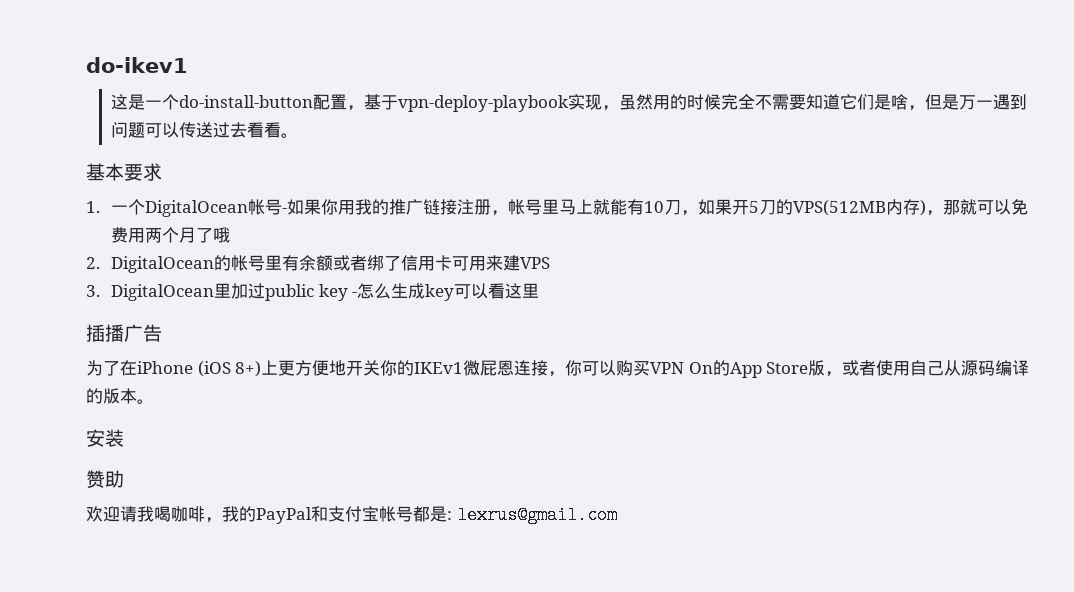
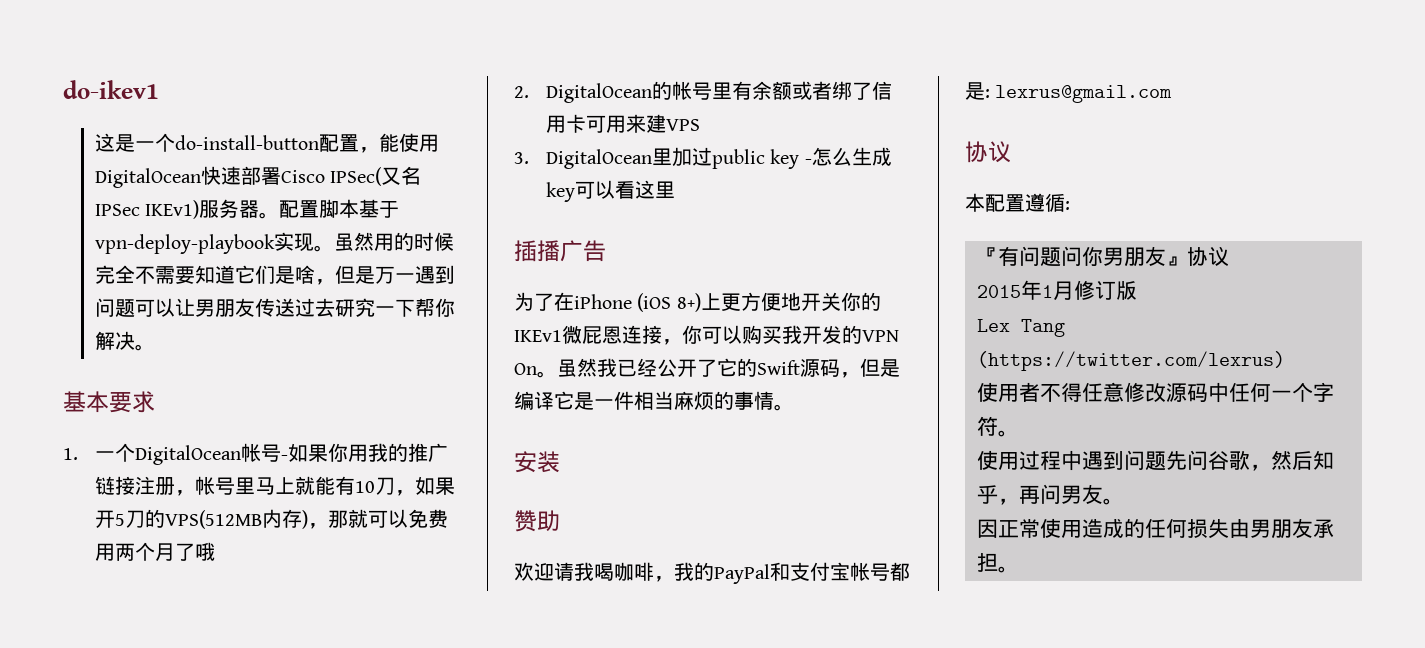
(365, 108) none -> [378,133,439,152] [94,166,422,188] [94,199,360,219] 能使用DigitalOcean快速部署Cisco IPSec(又名IPSec IKEv1)服务器。配置脚本
[602,105,620,111] ， -> [313,245,334,252] 。
[179,122,282,138] 传送过去看看 -> [174,298,455,317] [94,331,135,350] 让男朋友传送过去研究一下帮你解决
[650,360,1030,378] [86,388,137,404] VPN On的App Store版，或者使用自己从源码编译的版本 -> [782,325,899,344] [514,358,900,378] [514,391,774,410] 我开发的VPN On。虽然我已经公开了它的Swift源码，但是编译它是一件相当麻烦的事情
(617, 515) none -> [965,141,1011,163] [965,193,1070,212] [977,246,1229,267] [977,280,1137,300] [977,319,1065,337] [977,351,1285,371] [977,382,1334,403] [977,416,1019,437] [977,450,1334,471] [977,484,1124,505] [977,518,1334,539] [977,553,1019,573] // 协议 // 本配置遵循: // 『有问题问你男朋友』协议 // 2015年1月修订版 // Lex Tang (https://twitter.com/lexrus) // 使用者不得任意修改源码中任何一个字符。 // 使用过程中遇到问题先问谷歌，然后知乎，再问男友。 // 因正常使用造成的任何损失由男朋友承担。

